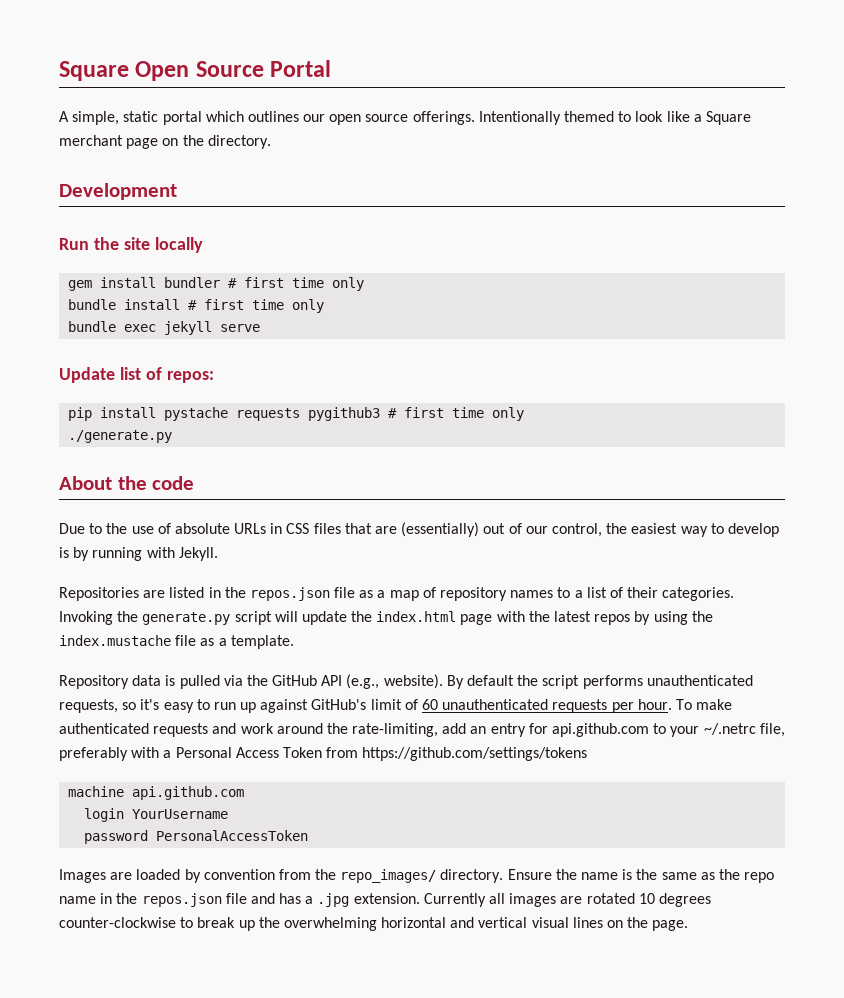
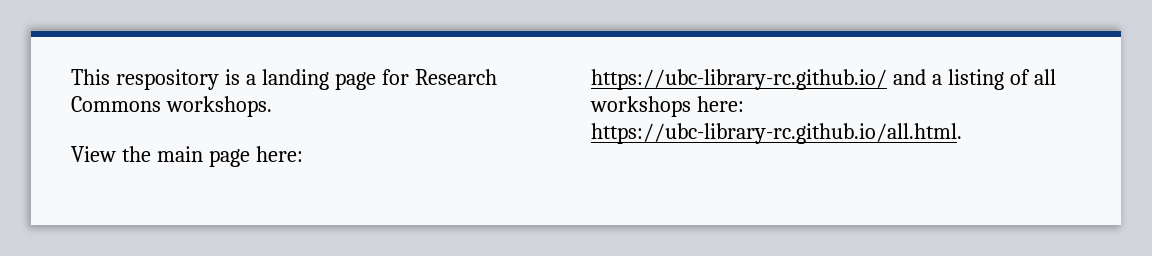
[59,60,332,81] [59,111,751,125] [59,135,271,149] [59,183,177,200] [59,237,203,253] [68,277,365,291] [68,299,325,313] [68,321,261,335] [59,367,214,383] [68,407,525,421] [68,430,173,443] [59,476,195,490] [59,522,779,537] [59,547,218,561] [59,587,735,601] [59,611,713,625] [59,635,294,649] [59,674,753,689] [59,699,733,713] [59,723,785,737] [59,747,588,761] [68,786,245,800] [84,808,229,822] [84,830,309,844] [59,869,775,883] [59,893,711,907] [59,917,689,931] Square Open Source Portal // A simple, static portal which outlines our open source offerings. Intentionally themed to look like a Square merchant page on the directory. // Development // Run the site locally // gem install bundler # first time only // bundle install # first time only // bundle exec jekyll serve // Update list of repos: // pip install pystache requests pygithub3 # first time only // ./generate.py // About the code // Due to the use of absolute URLs in CSS files that are (essentially) out of our control, the easiest way to develop is by running with Jekyll. // Repositories are listed in the repos.json file as a map of repository names to a list of their categories. Invoking the generate.py script will update the index.html page with the latest repos by using the index.mustache file as a template. // Repository data is pulled via the GitHub API (e.g., website). By default the script performs unauthenticated requests, so it's easy to run up against GitHub's limit of 60 unauthenticated requests per hour. To make authenticated requests and work around the rate-limiting, add an entry for api.github.com to your ~/.netrc file, preferably with a Personal Access Token from https://github.com/settings/tokens // machine api.github.com // login YourUsername // password PersonalAccessToken // Images are loaded by convention from the repo_images/ directory. Ensure the name is the same as the repo name in the repos.json file and has a .jpg extension. Currently all images are rotated 10 degrees counter-clockwise to break up the overwhelming horizontal and vertical visual lines on the page. -> [71,69,497,90] [71,96,272,117] [71,146,303,167] [591,69,1056,90] [590,96,744,117] [591,123,962,144] This respository is a landing page for Research Commons workshops. // View the main page here: https://ubc-library-rc.github.io/ and a listing of all workshops here: https://ubc-library-rc.github.io/all.html.

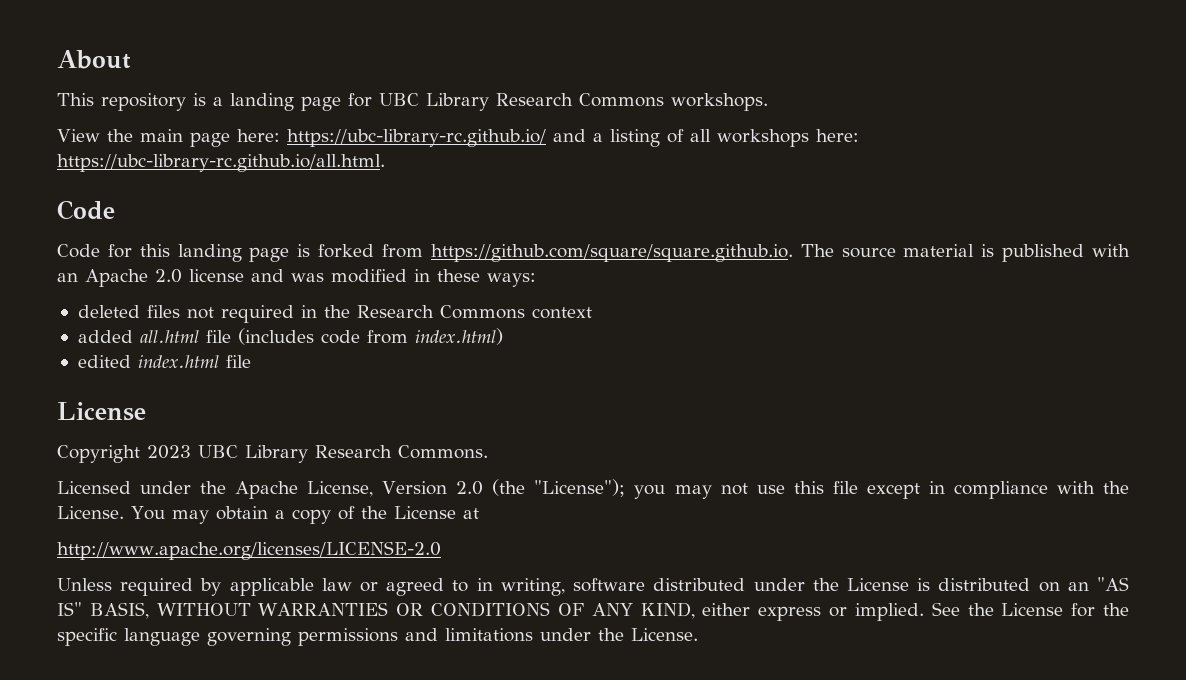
[71,69,219,90] This respository -> [57,50,131,69] [57,93,186,111] About // This repository
(409, 77) none -> [379,93,489,111] UBC Library
(962, 133) none -> [57,200,115,220] [57,244,1131,262] [57,269,536,287] [77,305,592,323] [77,328,503,345] [77,355,251,368] [57,402,146,421] [57,445,488,463] [57,479,1129,499] [57,506,479,524] [57,541,441,560] [57,577,1129,596] [57,602,1129,621] [57,628,698,646] // Code // Code for this landing page is forked from https://github.com/square/square.github.io. The source material is published with an Apache 2.0 license and was modified in these ways: // deleted files not required in the Research Commons context // added all.html file (includes code from index.html) // edited index.html file // License // Copyright 2023 UBC Library Research Commons. // Licensed under the Apache License, Version 2.0 (the "License"); you may not use this file except in compliance with the License. You may obtain a copy of the License at // http://www.apache.org/licenses/LICENSE-2.0 // Unless required by applicable law or agreed to in writing, software distributed under the License is distributed on an "AS IS" BASIS, WITHOUT WARRANTIES OR CONDITIONS OF ANY KIND, either express or implied. See the License for the specific language governing permissions and limitations under the License.

